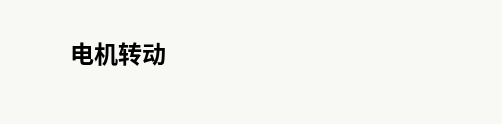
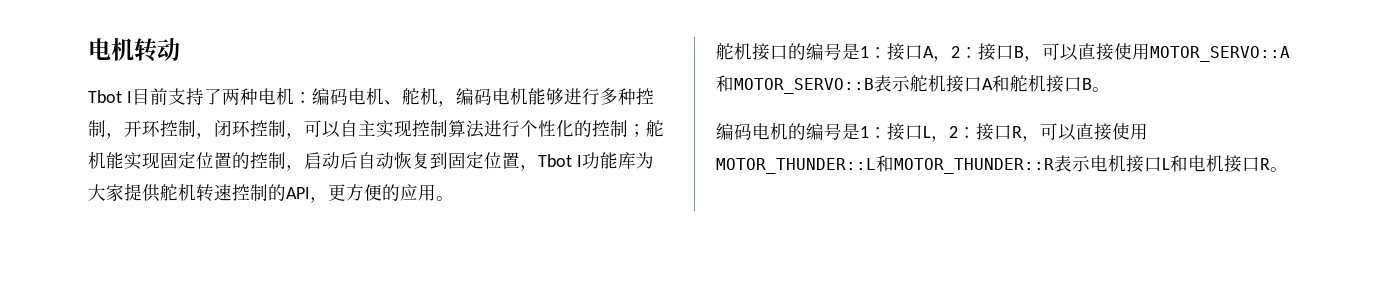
(166, 54) none -> [88,87,654,107] [88,120,664,139] [88,151,654,171] [88,183,454,203] [716,42,1290,62] [716,74,1110,94] [716,122,1148,142] [716,154,1288,174] // Tbot I目前支持了两种电机：编码电机、舵机，编码电机能够进行多种控制，开环控制，闭环控制，可以自主实现控制算法进行个性化的控制；舵机能实现固定位置的控制，启动后自动恢复到固定位置，Tbot I功能库为大家提供舵机转速控制的API，更方便的应用。 // 舵机接口的编号是1：接口A，2：接口B，可以直接使用MOTOR_SERVO::A和MOTOR_SERVO::B表示舵机接口A和舵机接口B。 // 编码电机的编号是1：接口L，2：接口R，可以直接使用MOTOR_THUNDER::L和MOTOR_THUNDER::R表示电机接口L和电机接口R。

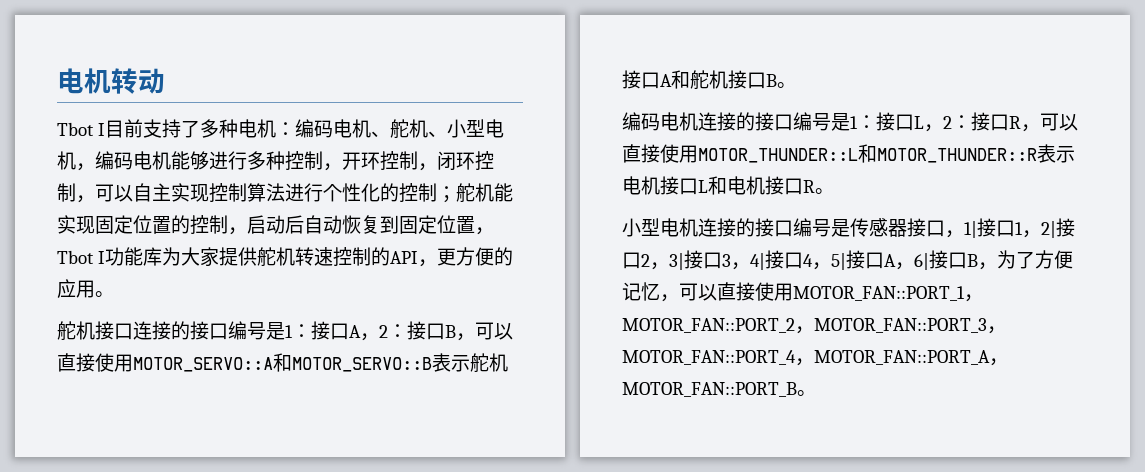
[221,88,240,105] 两 -> [200,119,220,138] 多
(438, 96) none -> [428,119,505,138] [57,151,76,170] 、小型电机
[788,43,806,60] 的 -> [133,321,228,340] 连接的接口
[788,123,806,140] 的 -> [698,112,793,131] 连接的接口
(1288, 169) none -> [622,218,1075,238] [622,250,1073,270] [622,282,983,302] [622,318,1006,334] [622,350,1008,366] [622,382,816,397] // 小型电机连接的接口编号是传感器接口，1|接口1，2|接口2，3|接口3，4|接口4，5|接口A，6|接口B，为了方便记忆，可以直接使用MOTOR_FAN::PORT_1，MOTOR_FAN::PORT_2，MOTOR_FAN::PORT_3，MOTOR_FAN::PORT_4，MOTOR_FAN::PORT_A，MOTOR_FAN::PORT_B。

